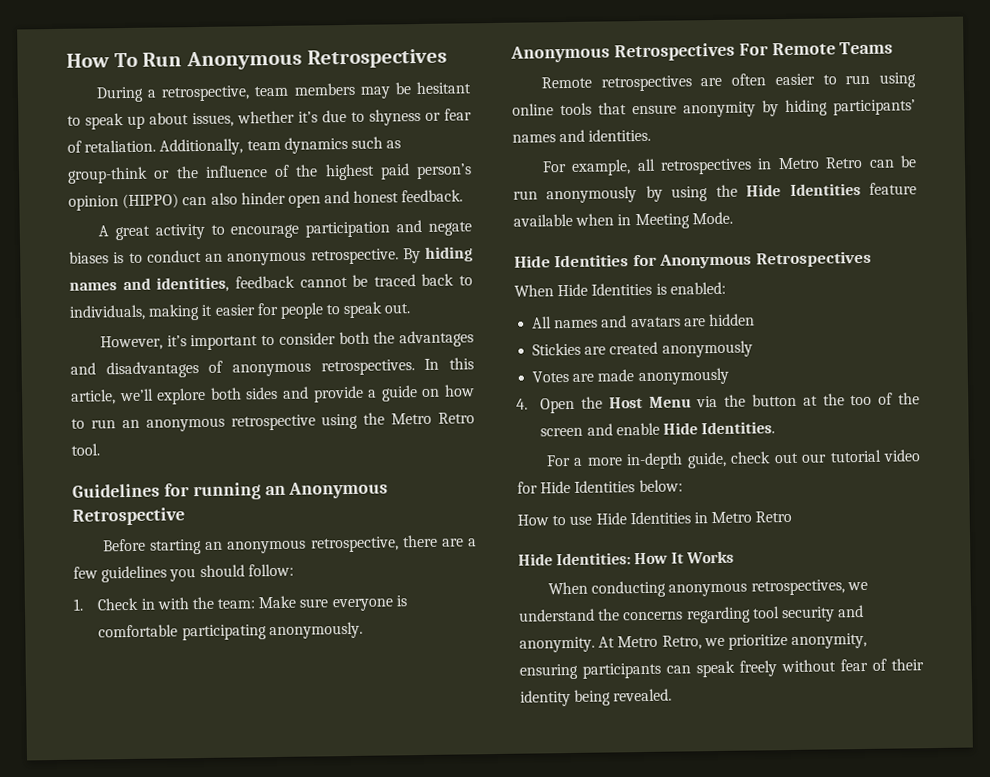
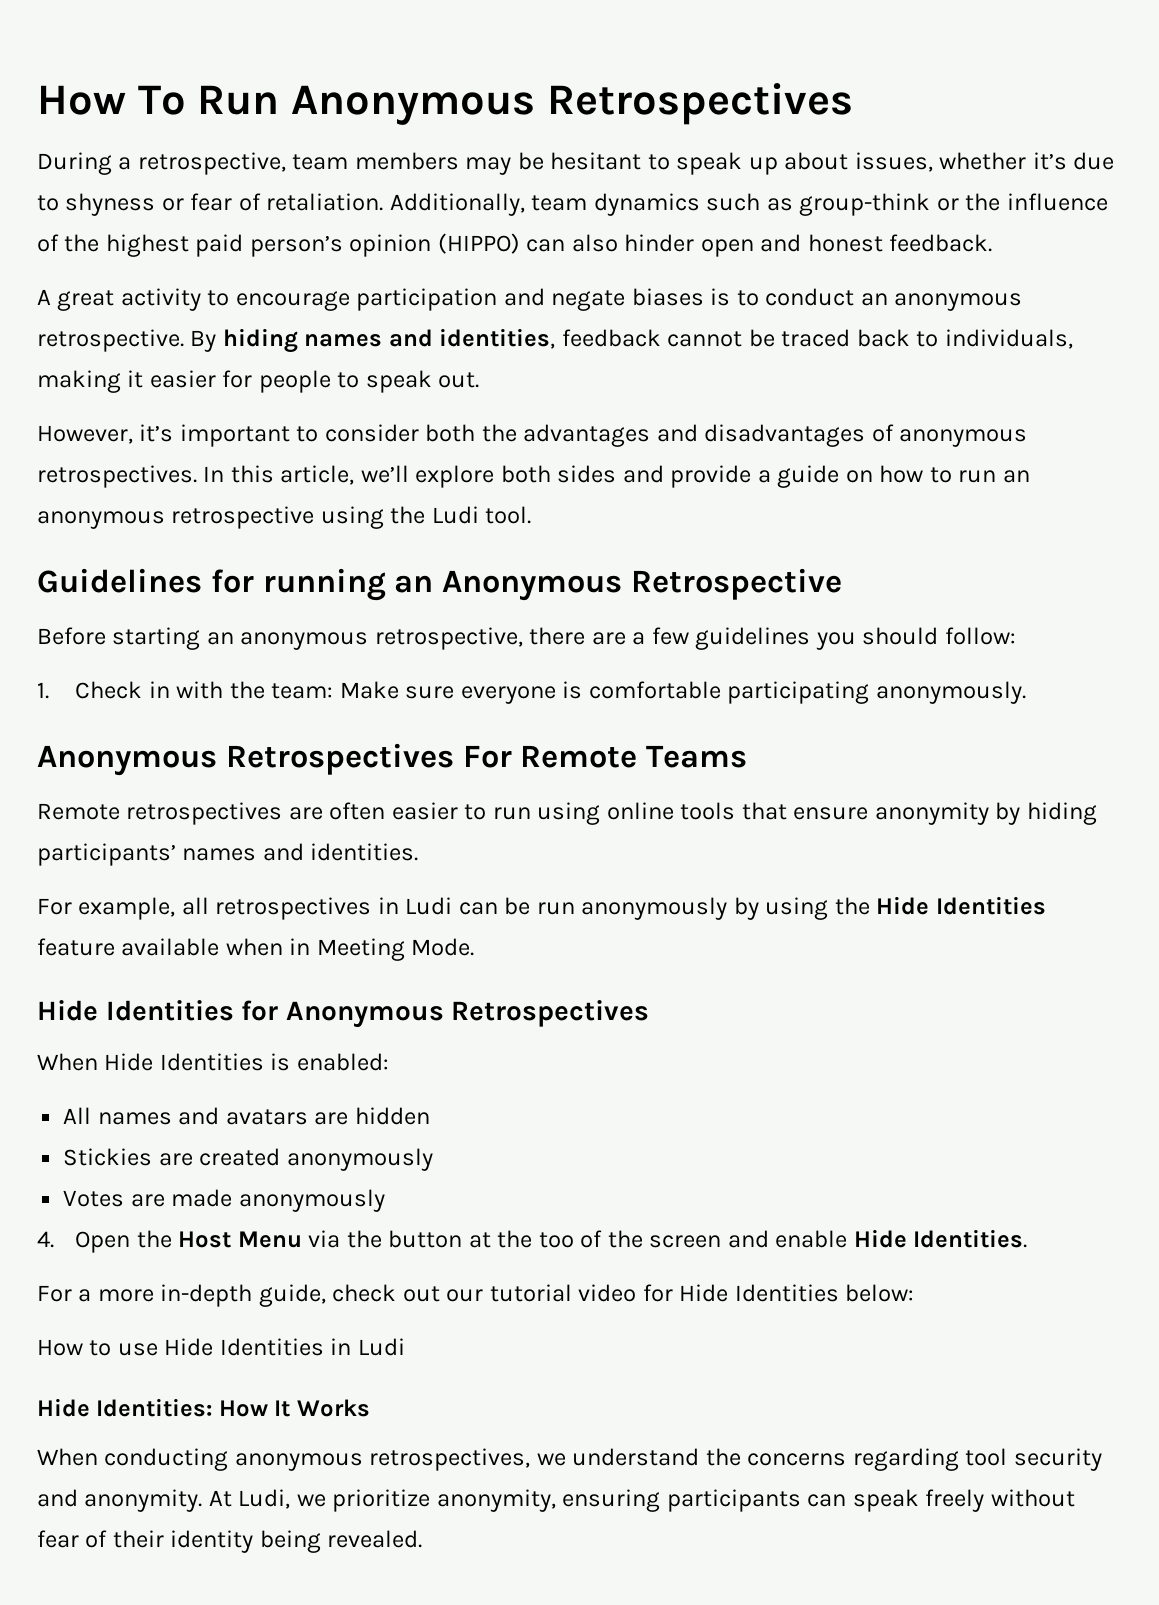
[391,412,475,425] Metro Retro -> [431,506,479,524] Ludi
[777,156,864,170] Metro Retro -> [405,897,453,915] Ludi
[711,510,793,524] Metro Retro -> [357,1338,405,1356] Ludi
[617,635,702,650] Metro Retro, -> [238,1489,291,1509] Ludi,

